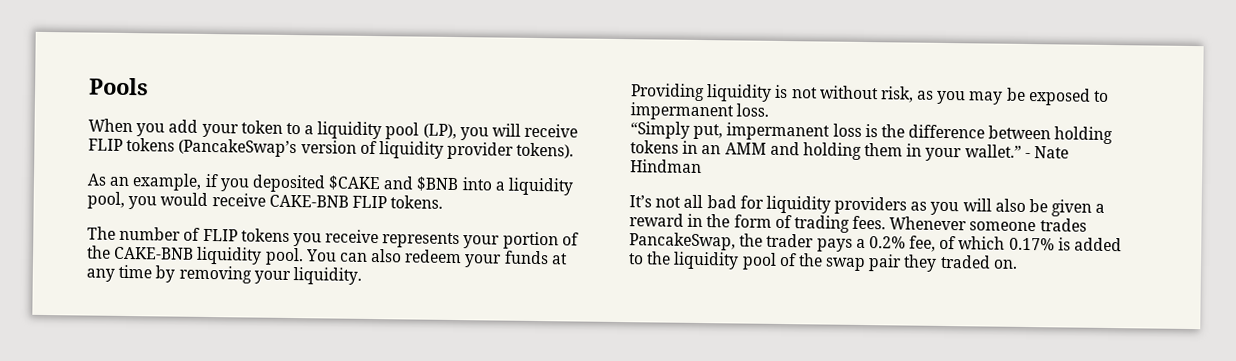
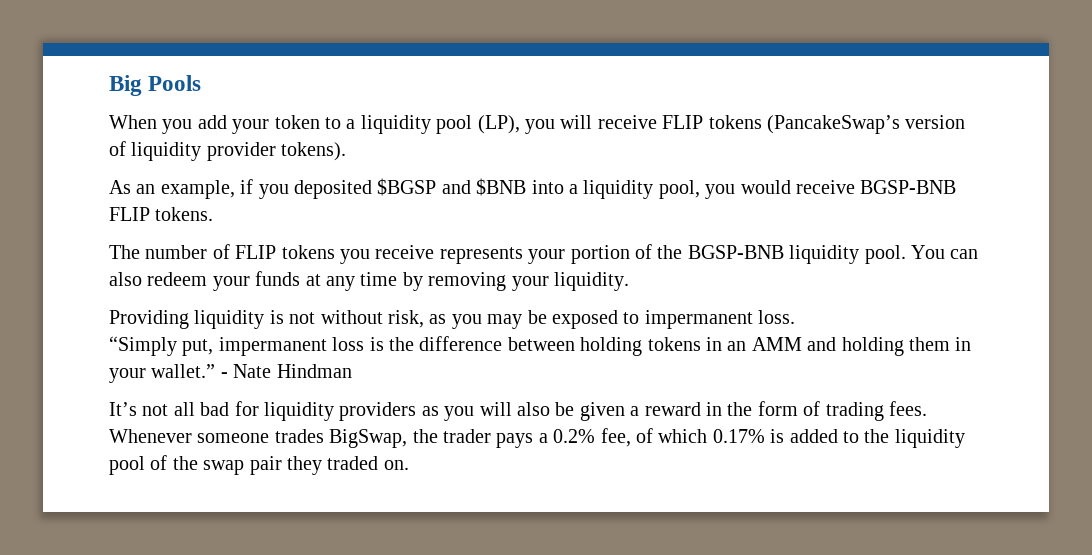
(89, 86) none -> [109,75,142,96] Big
[328,175,382,191] $CAKE -> [377,178,437,196] $BGSP
[268,194,349,208] CAKE-BNB -> [860,180,957,194] BGSP-BNB
[114,246,195,260] CAKE-BNB -> [687,245,784,259] BGSP-BNB
[629,232,736,251] PancakeSwap, -> [329,429,408,448] BigSwap,

